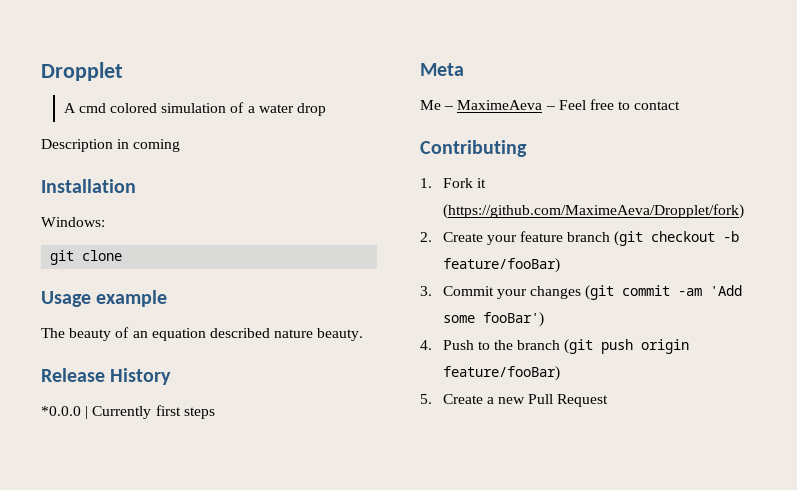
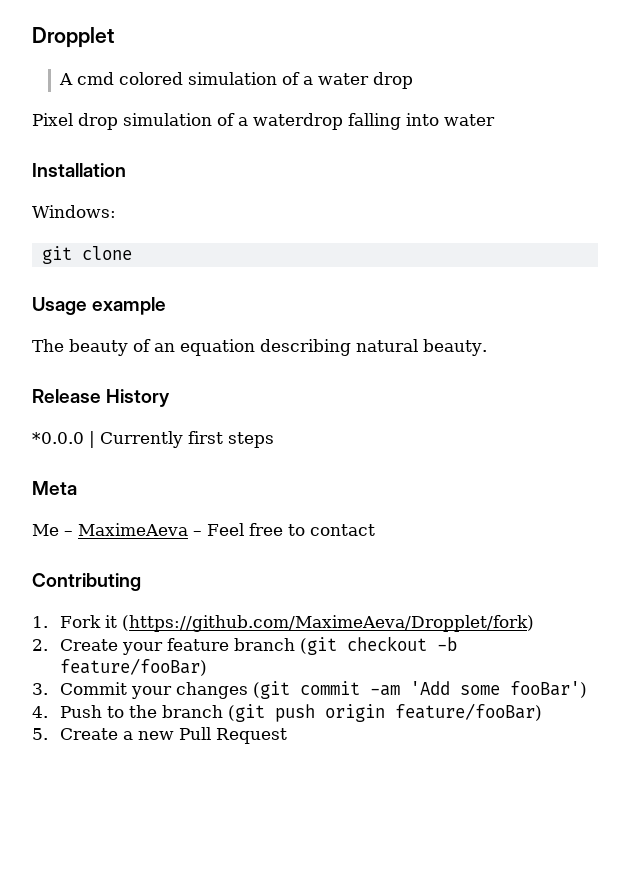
[41,139,181,152] Description in coming -> [32,113,495,130] Pixel drop simulation of a waterdrop falling into water
[209,328,314,338] described nature -> [260,339,418,356] describing natural

